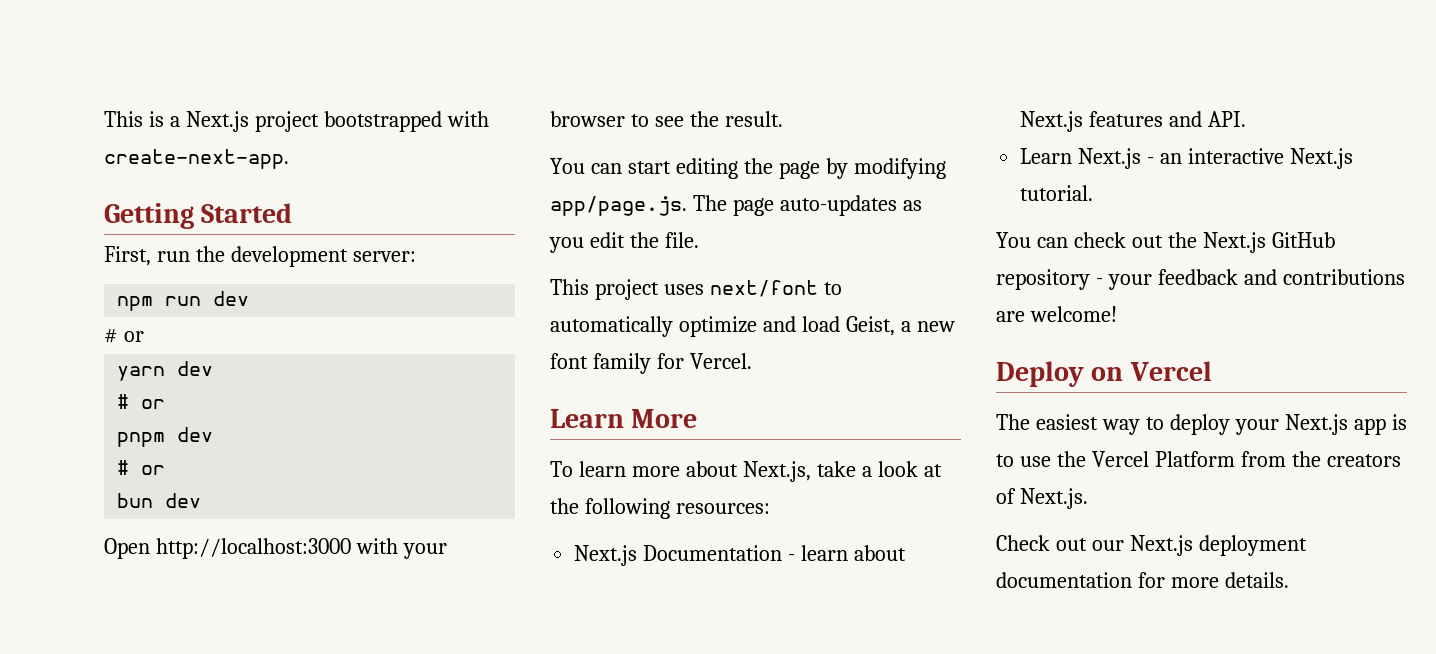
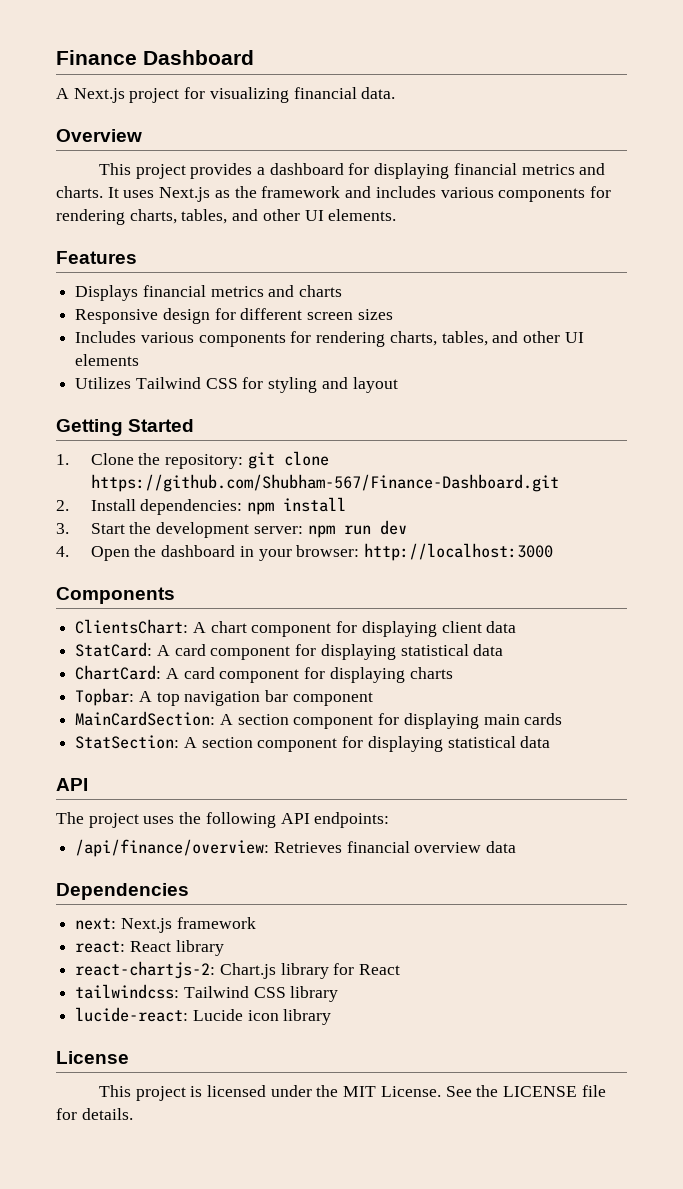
[104,111,489,132] [104,149,289,169] [104,203,293,229] [104,246,190,266] This is a Next.js project bootstrapped with create-next-app. // Getting Started // First, run -> [56,50,254,65] [56,87,396,103] [56,129,142,142] [98,163,606,179] [56,186,611,202] [56,209,397,225] [56,251,137,264] [75,285,343,301] [75,308,393,324] [75,331,584,347] [75,354,140,366] [75,377,398,393] [56,419,195,436] [56,451,329,469] [90,474,559,492] [56,497,347,515] [56,523,125,534] Finance Dashboard // A Next.js project for visualizing financial data. // Overview // This project provides a dashboard for displaying financial metrics and charts. It uses Next.js as the framework and includes various components for rendering charts, tables, and other UI elements. // Features // Displays financial metrics and charts // Responsive design for different screen sizes // Includes various components for rendering charts, tables, and other UI elements // Utilizes Tailwind CSS for styling and layout // Getting Started // 1. Clone the repository: git clone https://github.com/Shubham-567/Finance-Dashboard.git // 2. Install dependencies: npm install // 3. Start
(416, 256) // -> (303, 530) none
[104,328,144,343] [117,361,214,381] [117,394,166,409] [117,427,214,447] [117,460,166,475] [117,493,202,508] [104,538,447,559] [550,111,783,127] [550,158,946,179] [550,195,922,216] [549,232,699,253] [550,279,842,300] [550,316,955,337] [550,353,752,374] [550,409,698,428] [550,461,942,482] [550,498,770,519] [574,545,906,566] [1020,111,1247,132] [1020,148,1353,169] [1020,185,1094,201] [996,232,1335,253] [996,269,1405,290] [996,306,1117,322] [996,361,1212,387] [996,414,1407,435] [996,451,1401,467] [996,488,1088,509] [996,535,1307,556] [996,572,1219,588] # or // yarn dev // # or // pnpm dev // # or // bun dev // Open http://localhost:3000 with your browser to see the result. // You can start editing the page by modifying app/page.js. The page auto-updates as you edit the file. // This project uses next/font to automatically optimize and load Geist, a new font family for Vercel. // Learn More // To learn more about Next.js, take a look at the following resources: // Next.js Documentation - learn about Next.js features and API. // Learn Next.js - an interactive Next.js tutorial. // You can check out the Next.js GitHub repository - your feedback and contributions are welcome! // Deploy on Vercel // The easiest way to deploy your Next.js app is to use the Vercel Platform from the creators of Next.js. // Check out our Next.js deployment documentation for more -> [56,543,553,561] [56,587,175,604] [75,619,517,637] [75,642,504,660] [75,665,453,683] [75,688,373,706] [75,711,563,729] [75,735,551,752] [56,778,88,791] [56,812,390,828] [75,839,517,857] [56,883,189,900] [75,917,256,933] [75,940,224,956] [75,961,401,979] [75,984,339,1002] [75,1007,332,1025] [56,1051,129,1064] [98,1085,606,1101] [56,1108,77,1120] 4. Open the dashboard in your browser: http://localhost:3000 // Components // ClientsChart: A chart component for displaying client data // StatCard: A card component for displaying statistical data // ChartCard: A card component for displaying charts // Topbar: A top navigation bar component // MainCardSection: A section component for displaying main cards // StatSection: A section component for displaying statistical data // API // The project uses the following API endpoints: // /api/finance/overview: Retrieves financial overview data // Dependencies // next: Next.js framework // react: React library // react-chartjs-2: Chart.js library for React // tailwindcss: Tailwind CSS library // lucide-react: Lucide icon library // License // This project is licensed under the MIT License. See the LICENSE file for

